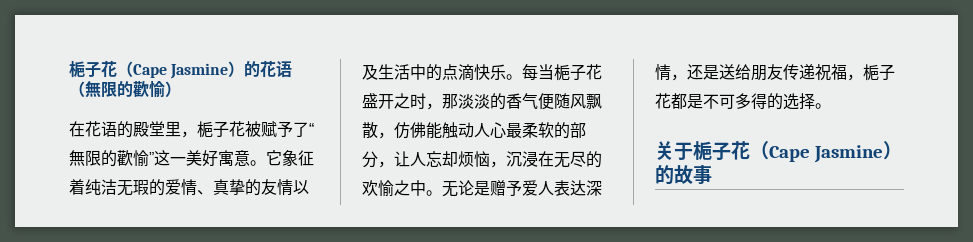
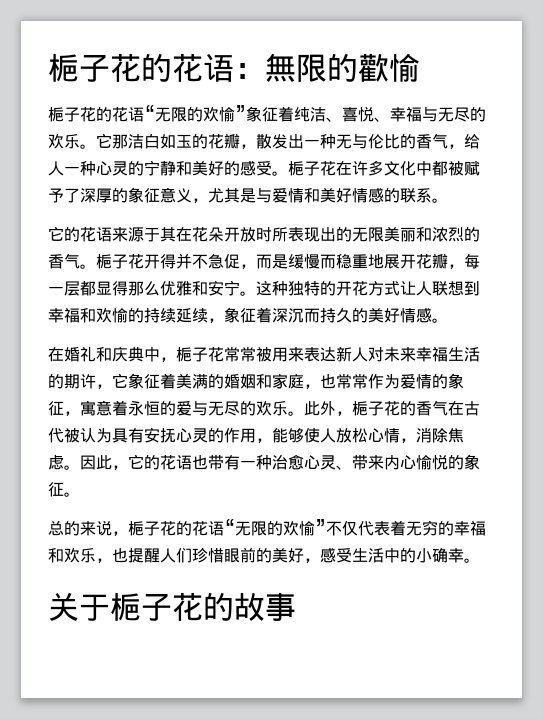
[69,60,293,79] [69,81,181,98] [69,121,314,138] [69,150,314,167] [69,179,309,196] [362,64,602,81] [362,93,602,110] [362,122,586,139] [362,151,602,168] [362,180,602,197] [655,64,895,81] [655,93,815,110] 梔子花（Cape Jasmine）的花语（無限的歡愉） // 在花语的殿堂里，梔子花被赋予了“無限的歡愉”这一美好寓意。它象征着纯洁无瑕的爱情、真挚的友情以及生活中的点滴快乐。每当梔子花盛开之时，那淡淡的香气便随风飘散，仿佛能触动人心最柔软的部分，让人忘却烦恼，沉浸在无尽的欢愉之中。无论是赠予爱人表达深情，还是送给朋友传递祝福，梔子花都是不可多得的选择 -> [48,53,420,82] [48,105,486,122] [48,133,480,149] [48,160,480,176] [48,187,448,203] [48,226,480,242] [48,253,480,269] [48,280,480,296] [48,307,448,323] [48,346,480,362] [48,373,464,389] [48,400,480,416] [48,427,464,443] [48,454,480,470] [48,482,80,497] [48,519,486,536] [48,547,464,563] 梔子花的花语：無限的歡愉 // 梔子花的花语“无限的欢愉”象征着纯洁、喜悦、幸福与无尽的欢乐。它那洁白如玉的花瓣，散发出一种无与伦比的香气，给人一种心灵的宁静和美好的感受。梔子花在许多文化中都被赋予了深厚的象征意义，尤其是与爱情和美好情感的联系。 // 它的花语来源于其在花朵开放时所表现出的无限美丽和浓烈的香气。梔子花开得并不急促，而是缓慢而稳重地展开花瓣，每一层都显得那么优雅和安宁。这种独特的开花方式让人联想到幸福和欢愉的持续延续，象征着深沉而持久的美好情感。 // 在婚礼和庆典中，梔子花常常被用来表达新人对未来幸福生活的期许，它象征着美满的婚姻和家庭，也常常作为爱情的象征，寓意着永恒的爱与无尽的欢乐。此外，梔子花的香气在古代被认为具有安抚心灵的作用，能够使人放松心情，消除焦虑。因此，它的花语也带有一种治愈心灵、带来内心愉悦的象征。 // 总的来说，梔子花的花语“无限的欢愉”不仅代表着无穷的幸福和欢乐，也提醒人们珍惜眼前的美好，感受生活中的小确幸
[750,141,903,163] （Cape Jasmine） -> (203, 606) none

